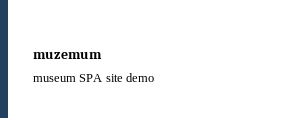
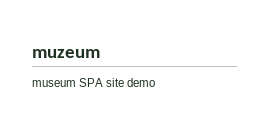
[33,51,102,59] muzemum -> [32,49,100,58] muzeum

